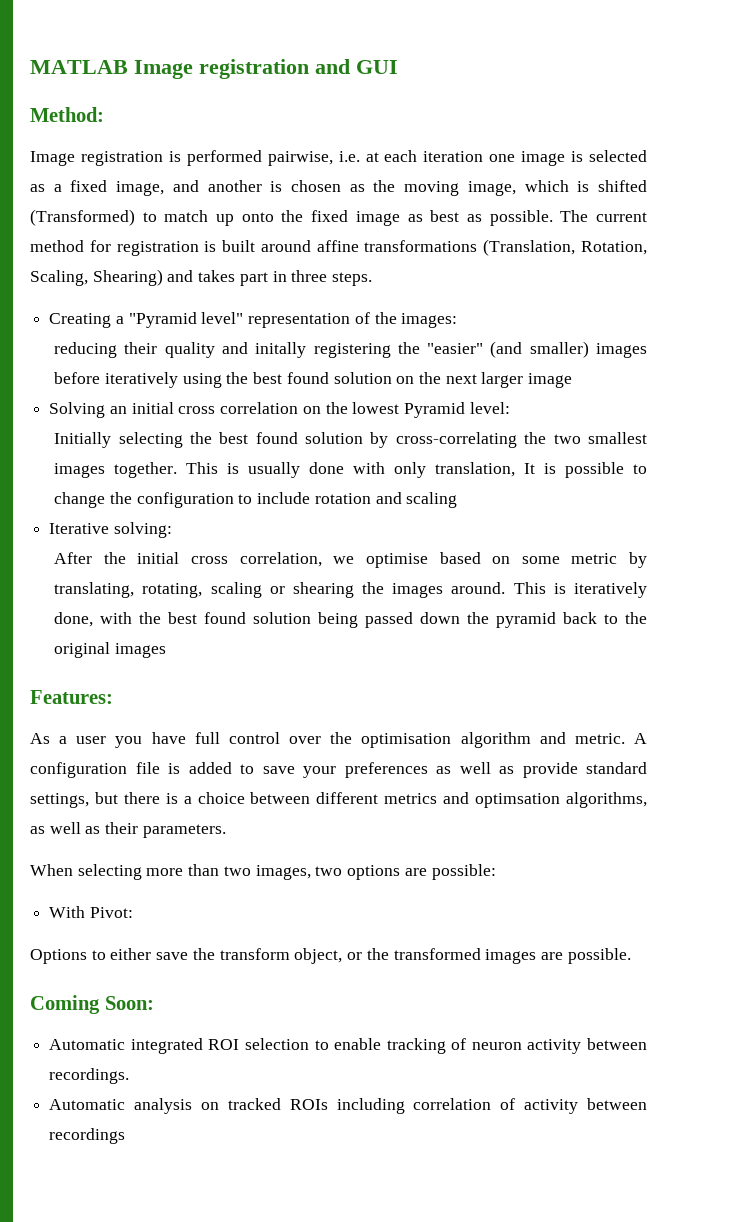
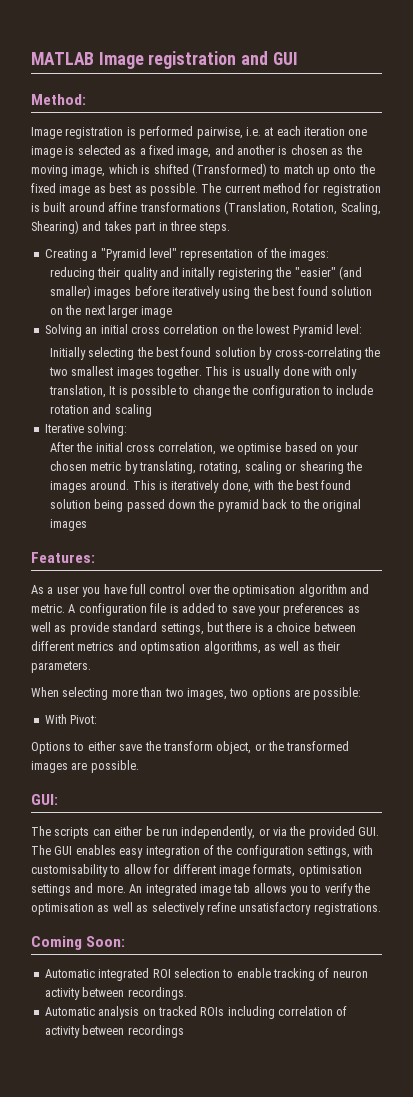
[521,556,560,564] some -> [336,444,359,455] [49,461,87,471] your chosen
(631, 956) none -> [31,794,58,805] [31,826,380,839] [31,845,374,858] [31,864,362,877] [31,883,371,896] [31,902,381,915] // GUI: // The scripts can either be run independently, or via the provided GUI. The GUI enables easy integration of the configuration settings, with customisability to allow for different image formats, optimisation settings and more. An integrated image tab allows you to verify the optimisation as well as selectively refine unsatisfactory registrations.

